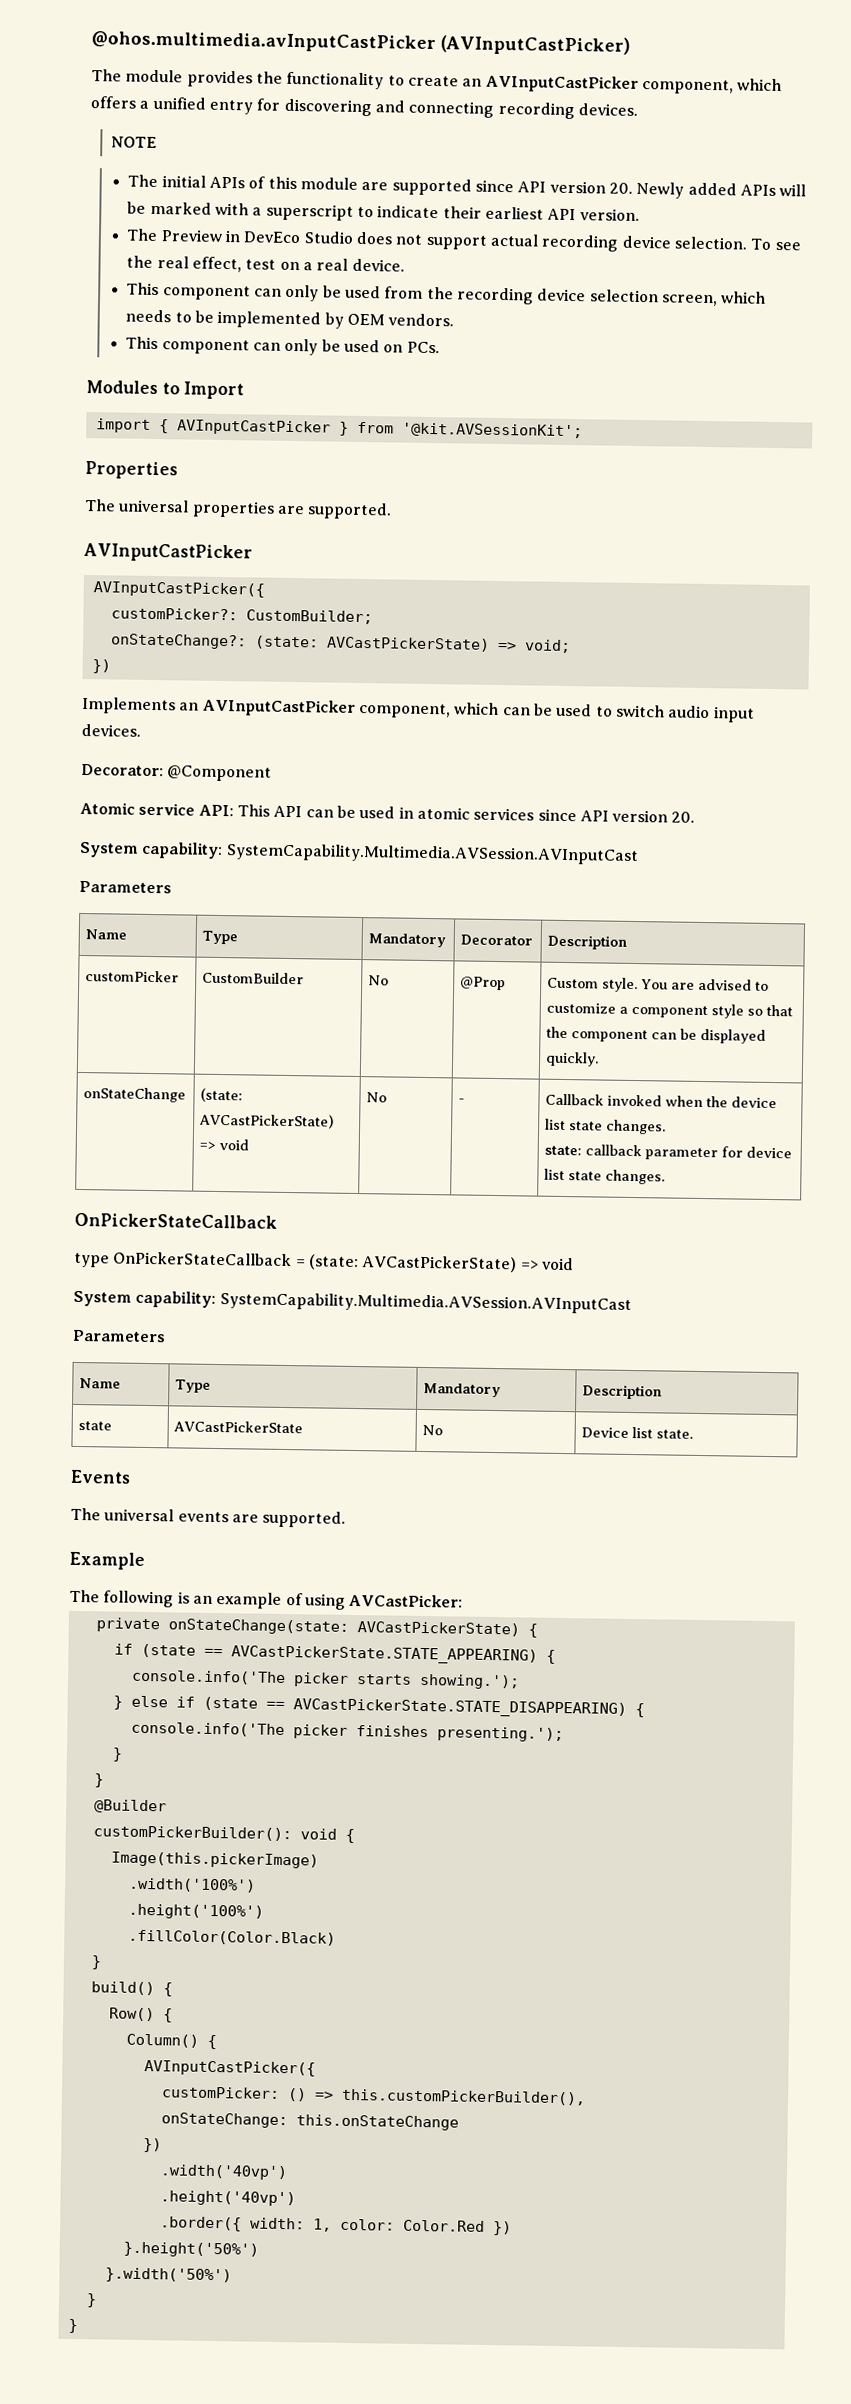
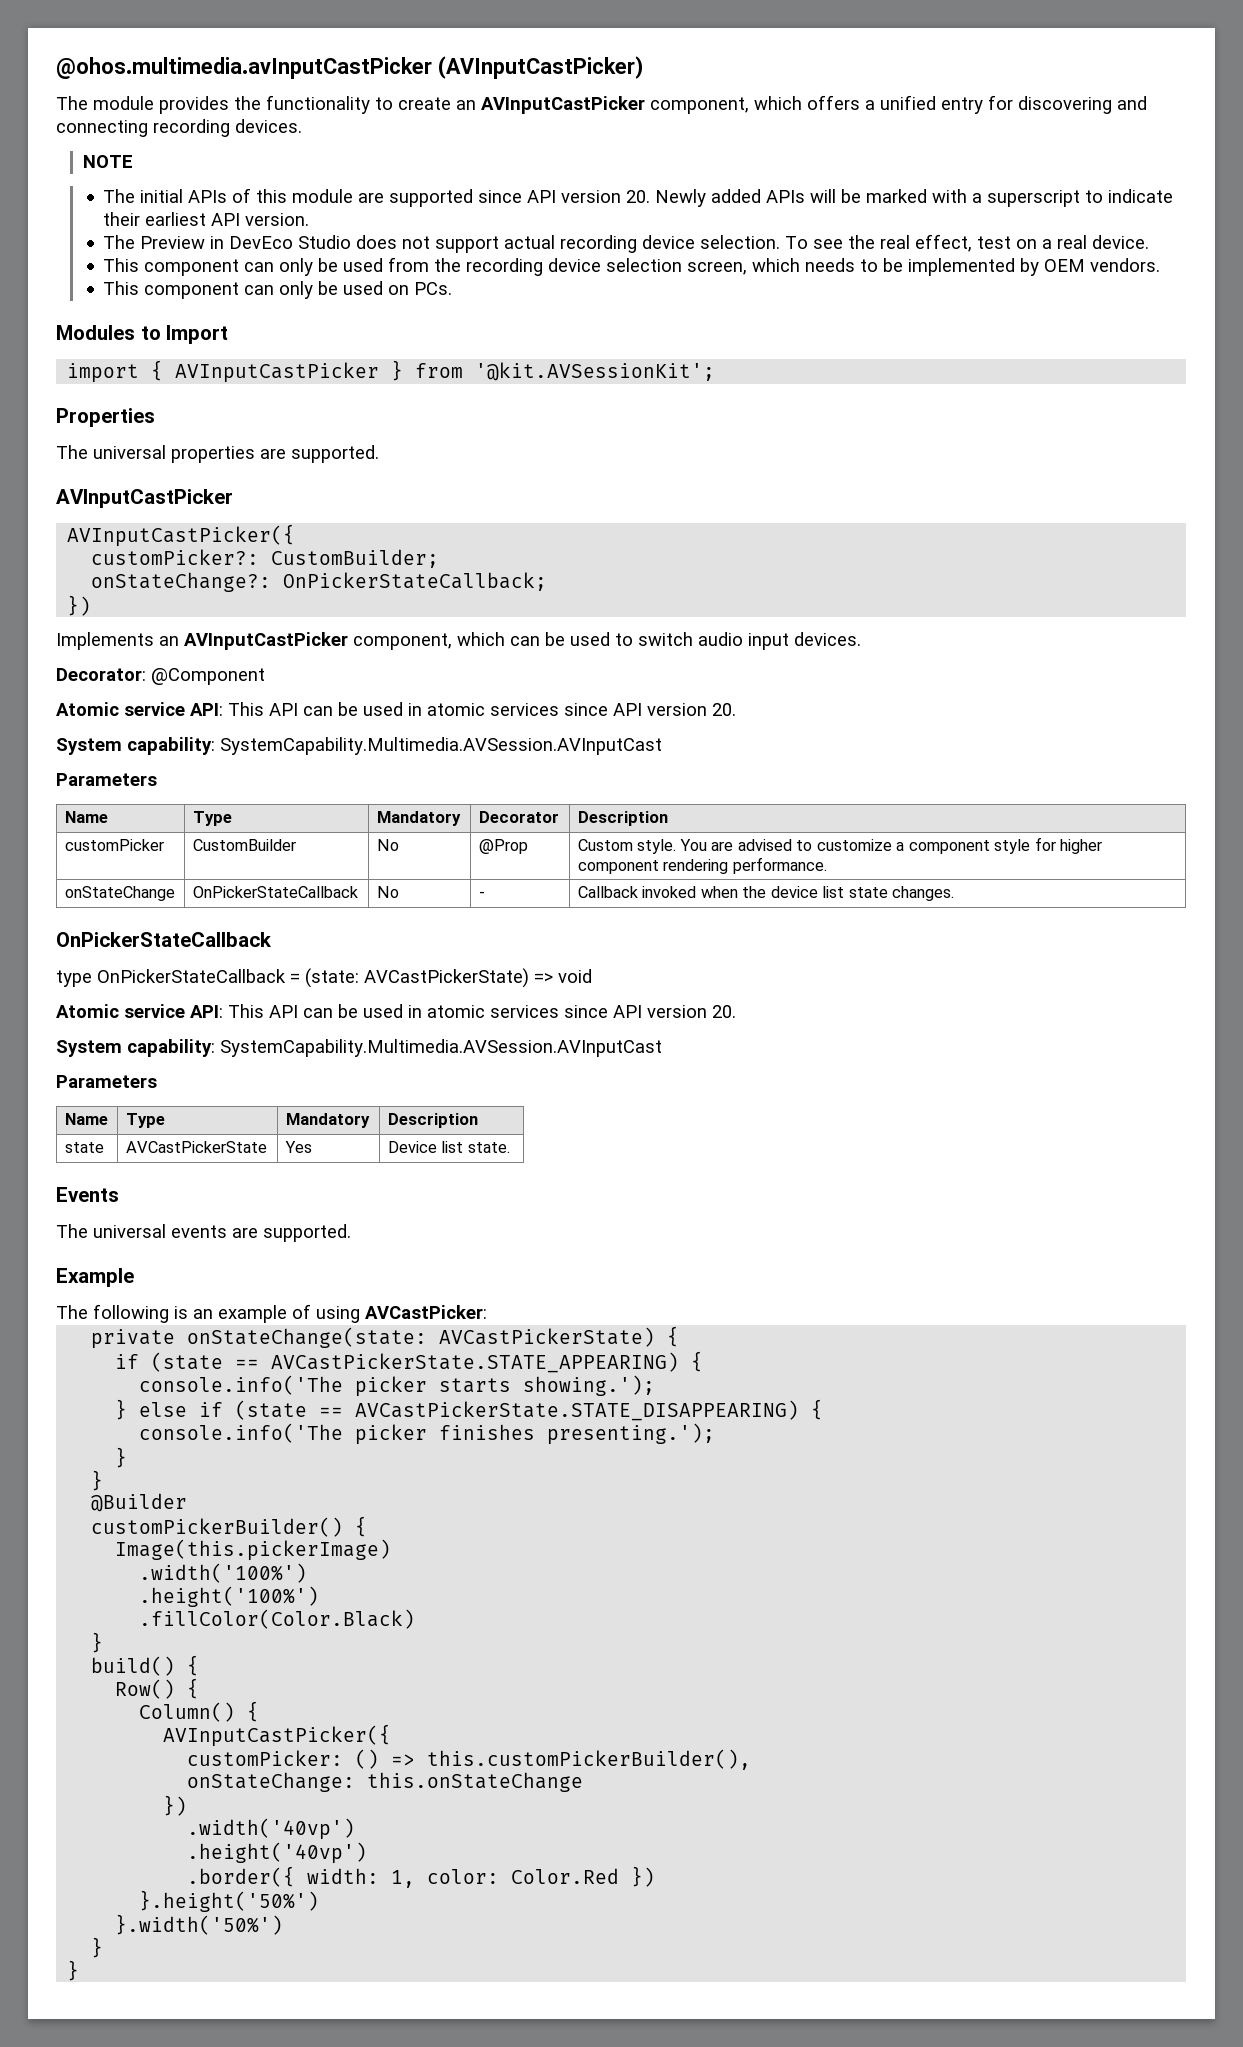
[254,635,571,654] (state: AVCastPickerState) => void; -> [283,572,548,591] OnPickerStateCallback;
[747,1004,794,1017] [546,1026,767,1044] [545,1051,600,1067] [83,1087,187,1103] [200,1087,244,1103] [199,1112,335,1129] [199,1139,250,1151] so that the component can be displayed quickly. // onStateChange | (state: AVCastPickerState) => void -> [1034,837,1102,854] [577,857,827,874] [64,886,175,901] [192,886,358,898] for higher component rendering performance. // onStateChange | OnPickerStateCallback
[544,1144,793,1161] [544,1168,666,1185] // state: callback parameter for device list state changes. -> (955, 893) none
(574, 1264) none -> [56,1004,736,1018] // Atomic service API: This API can be used in atomic services since API version 20.
[422,1424,444,1436] No -> [284,1141,312,1153] Yes
[92,1825,337,1842] customPickerBuilder(): void -> [91,1517,344,1537] customPickerBuilder()

